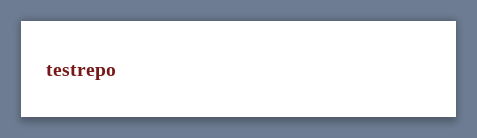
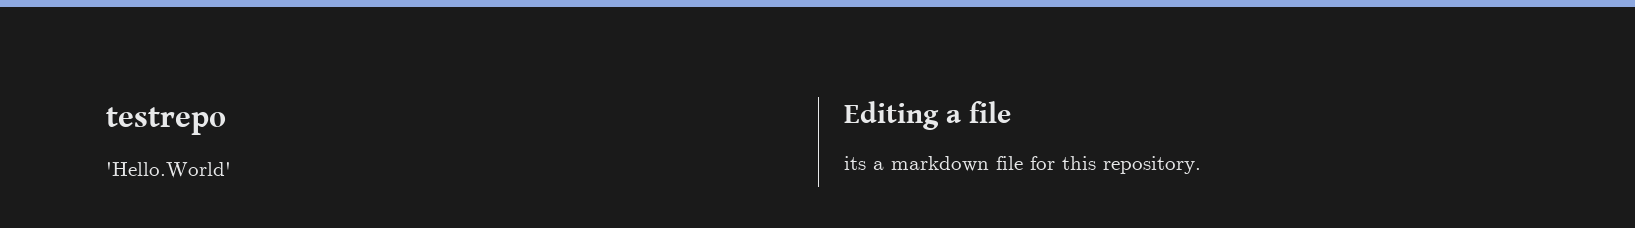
(116, 72) none -> [106,162,231,178] [844,101,1011,130] [844,156,1201,174] // 'Hello.World' // Editing a file // its a markdown file for this repository.

